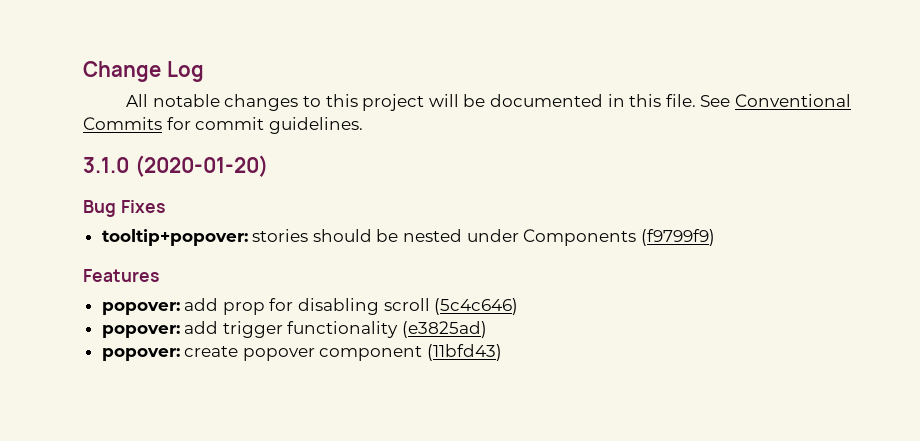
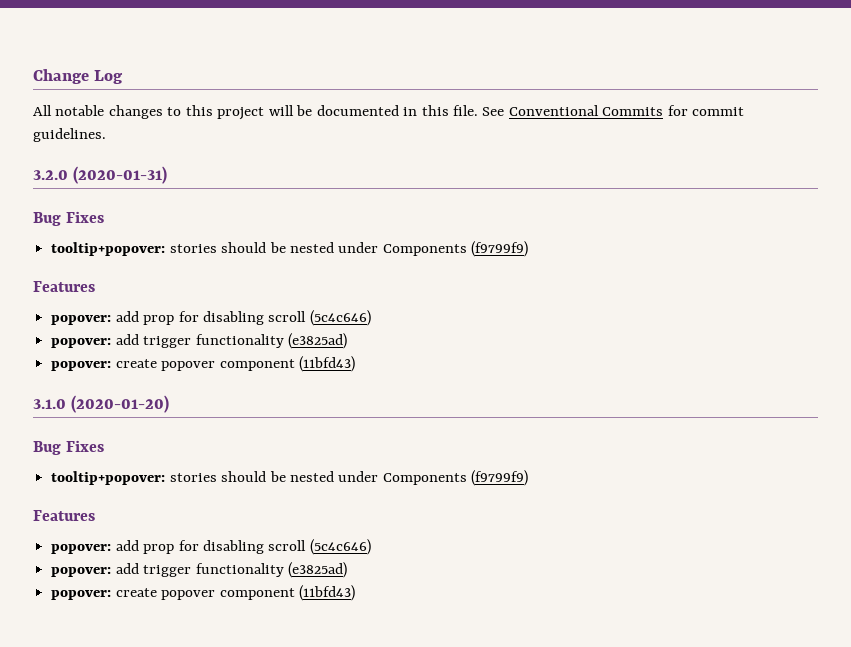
(363, 125) none -> [33,166,168,184] [33,211,104,226] [51,241,529,257] [33,281,95,292] [51,310,371,326] [51,333,347,349] [51,356,355,372] // 3.2.0 (2020-01-31) // Bug Fixes // tooltip+popover: stories should be nested under Components (f9799f9) // Features // popover: add prop for disabling scroll (5c4c646) // popover: add trigger functionality (e3825ad) // popover: create popover component (11bfd43)

